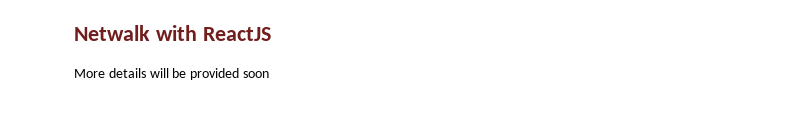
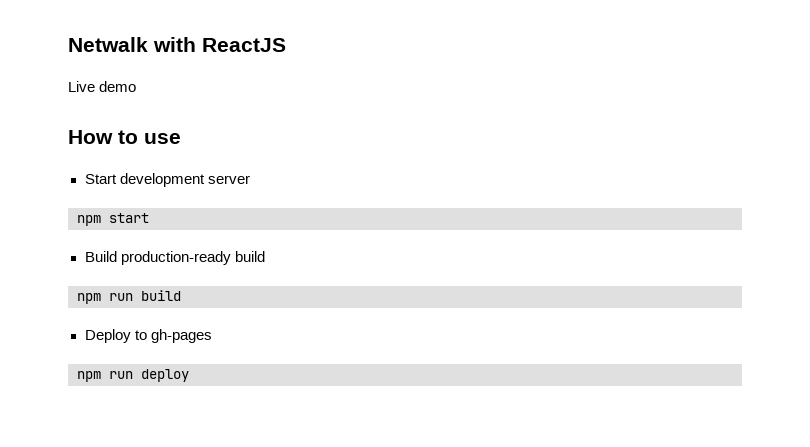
[74,68,269,80] More details will be provided soon -> [68,81,137,92] [68,130,181,144] [84,173,250,187] [77,213,149,226] [84,251,265,265] [77,290,181,304] [84,329,212,343] [77,369,189,382] Live demo // How to use // Start development server // npm start // Build production-ready build // npm run build // Deploy to gh-pages // npm run deploy

